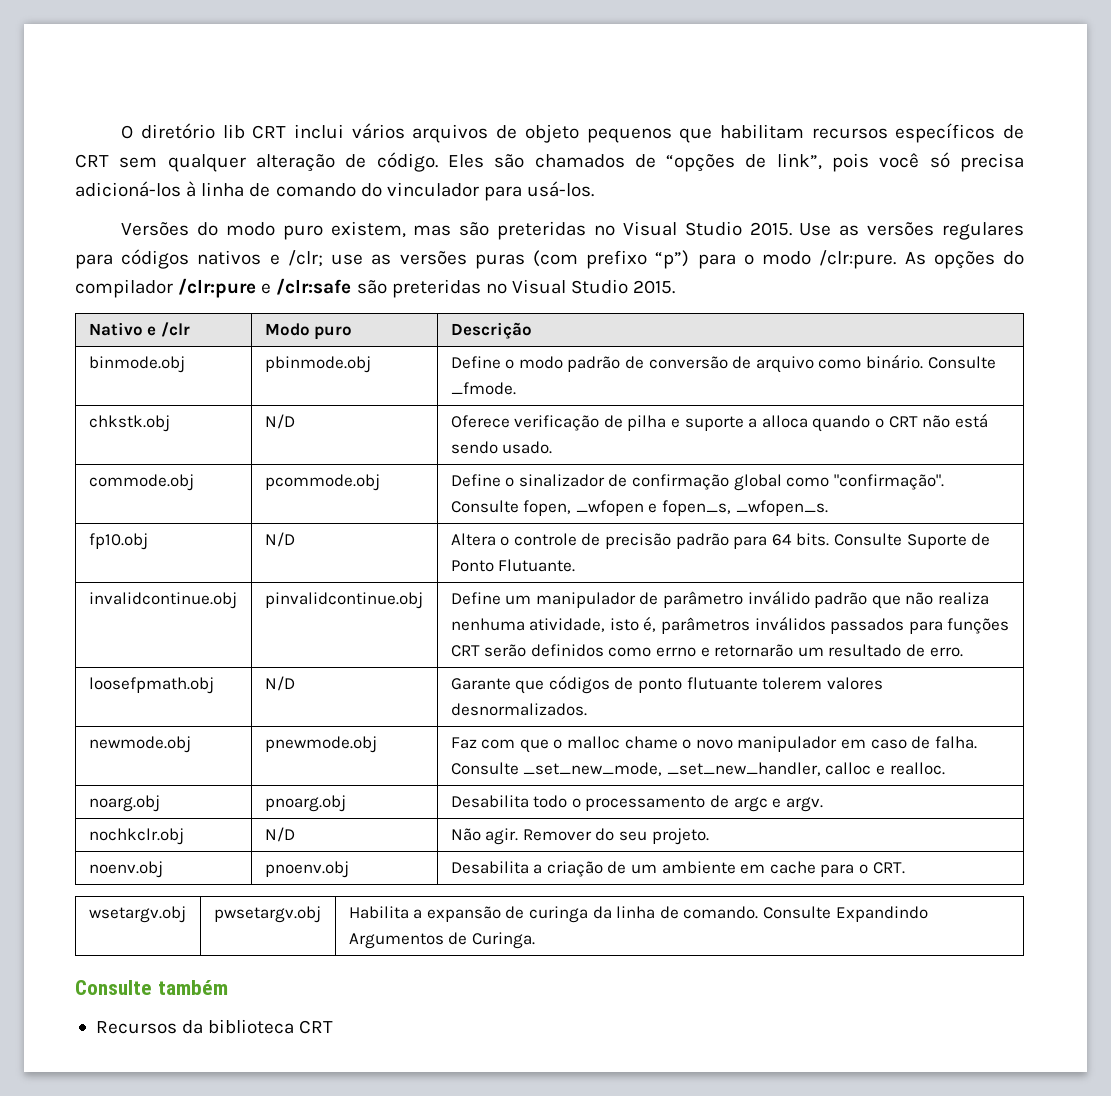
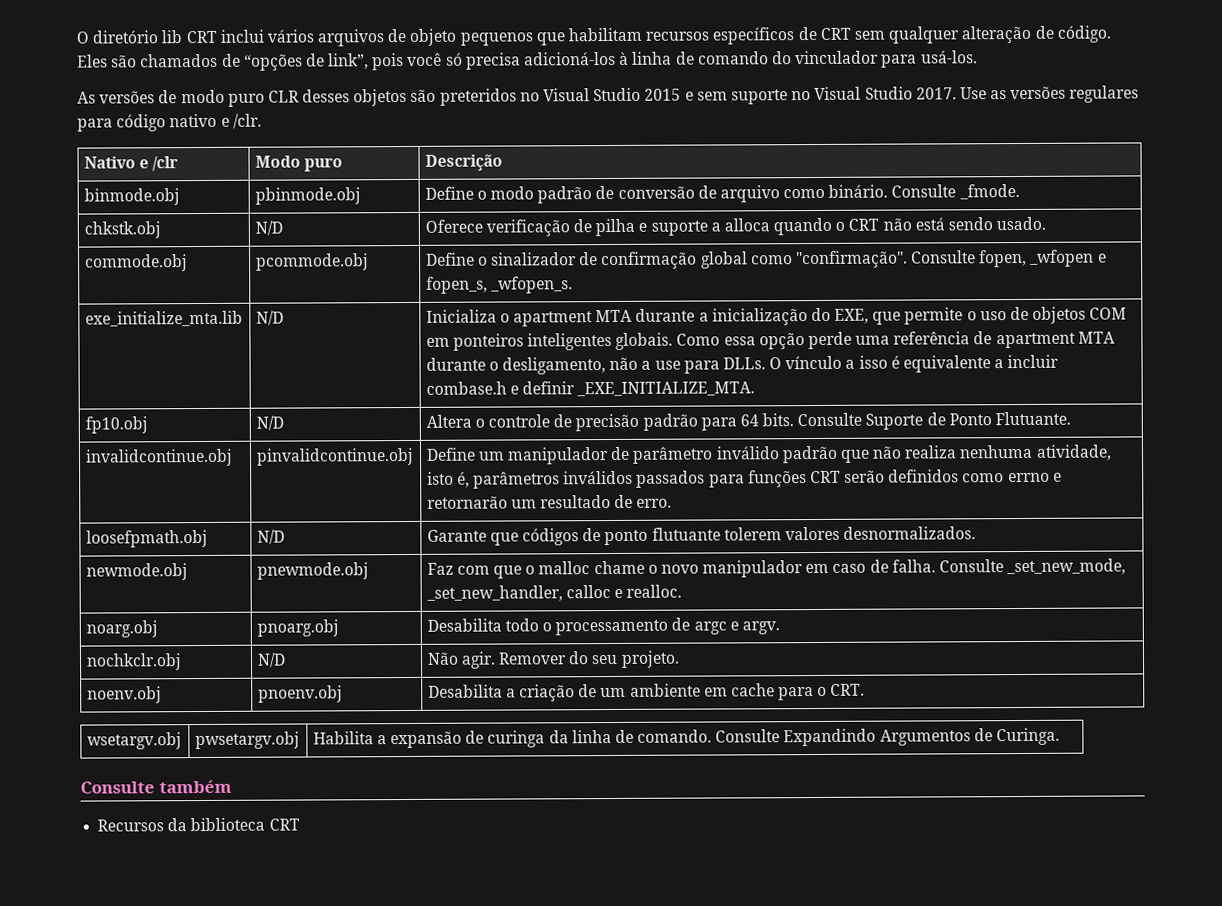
[121,221,792,240] Versões do modo puro existem, mas são preteridas no Visual Studio 2015. -> [77,86,957,107] As versões de modo puro CLR desses objetos são preteridos no Visual Studio 2015 e sem suporte no Visual Studio 2017.
[121,249,1024,269] [75,278,676,298] códigos nativos e /clr; use as versões puras (com prefixo “p”) para o modo /clr:pure. As opções do compilador /clr:pure e /clr:safe são preteridas no Visual Studio 2015. -> [116,113,262,132] código nativo e /clr.
(828, 508) none -> [84,310,243,327] [255,310,284,326] [425,306,1128,327] [425,331,1115,351] [425,354,1060,375] [425,381,756,397] // exe_initialize_mta.lib | N/D | Inicializa o apartment MTA durante a inicialização do EXE, que permite o uso de objetos COM em ponteiros inteligentes globais. Como essa opção perde uma referência de apartment MTA durante o desligamento, não a use para DLLs. O vínculo a isso é equivalente a incluir combase.h e definir _EXE_INITIALIZE_MTA.

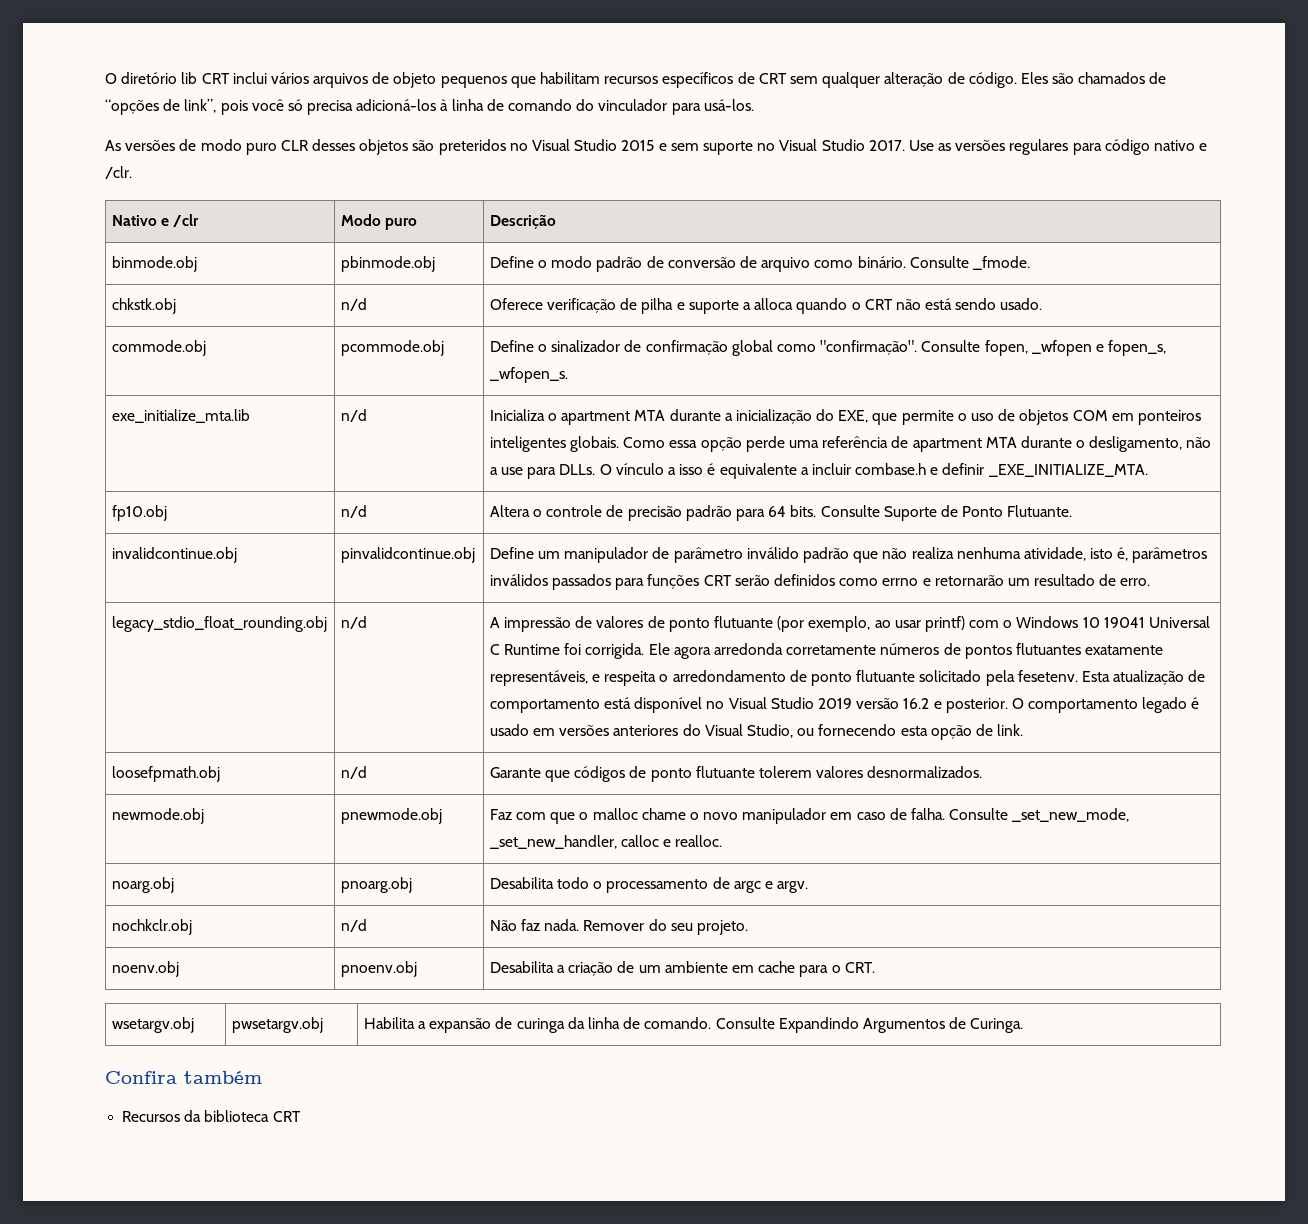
[254,220,283,236] N/D -> [340,298,367,311] n/d
[255,310,284,326] N/D -> [340,409,367,422] n/d
[255,415,284,431] N/D -> [340,505,367,518] n/d
(673, 503) none -> [111,616,327,632] [340,616,367,629] [489,616,1210,632] [489,643,1164,659] [489,670,1206,686] [489,697,1200,713] [489,724,1024,740] // legacy_stdio_float_rounding.obj | n/d | A impressão de valores de ponto flutuante (por exemplo, ao usar printf) com o Windows 10 19041 Universal C Runtime foi corrigida. Ele agora arredonda corretamente números de pontos flutuantes exatamente representáveis, e respeita o arredondamento de ponto flutuante solicitado pela fesetenv. Esta atualização de comportamento está disponível no Visual Studio 2019 versão 16.2 e posterior. O comportamento legado é usado em versões anteriores do Visual Studio, ou fornecendo esta opção de link.
[256,529,285,545] N/D -> [340,766,367,779] n/d
[256,652,286,668] N/D -> [340,919,367,932] n/d
[460,651,496,669] agir. -> [521,919,580,931] faz nada.
[80,781,155,794] Consulte -> [105,1071,177,1084] Confira

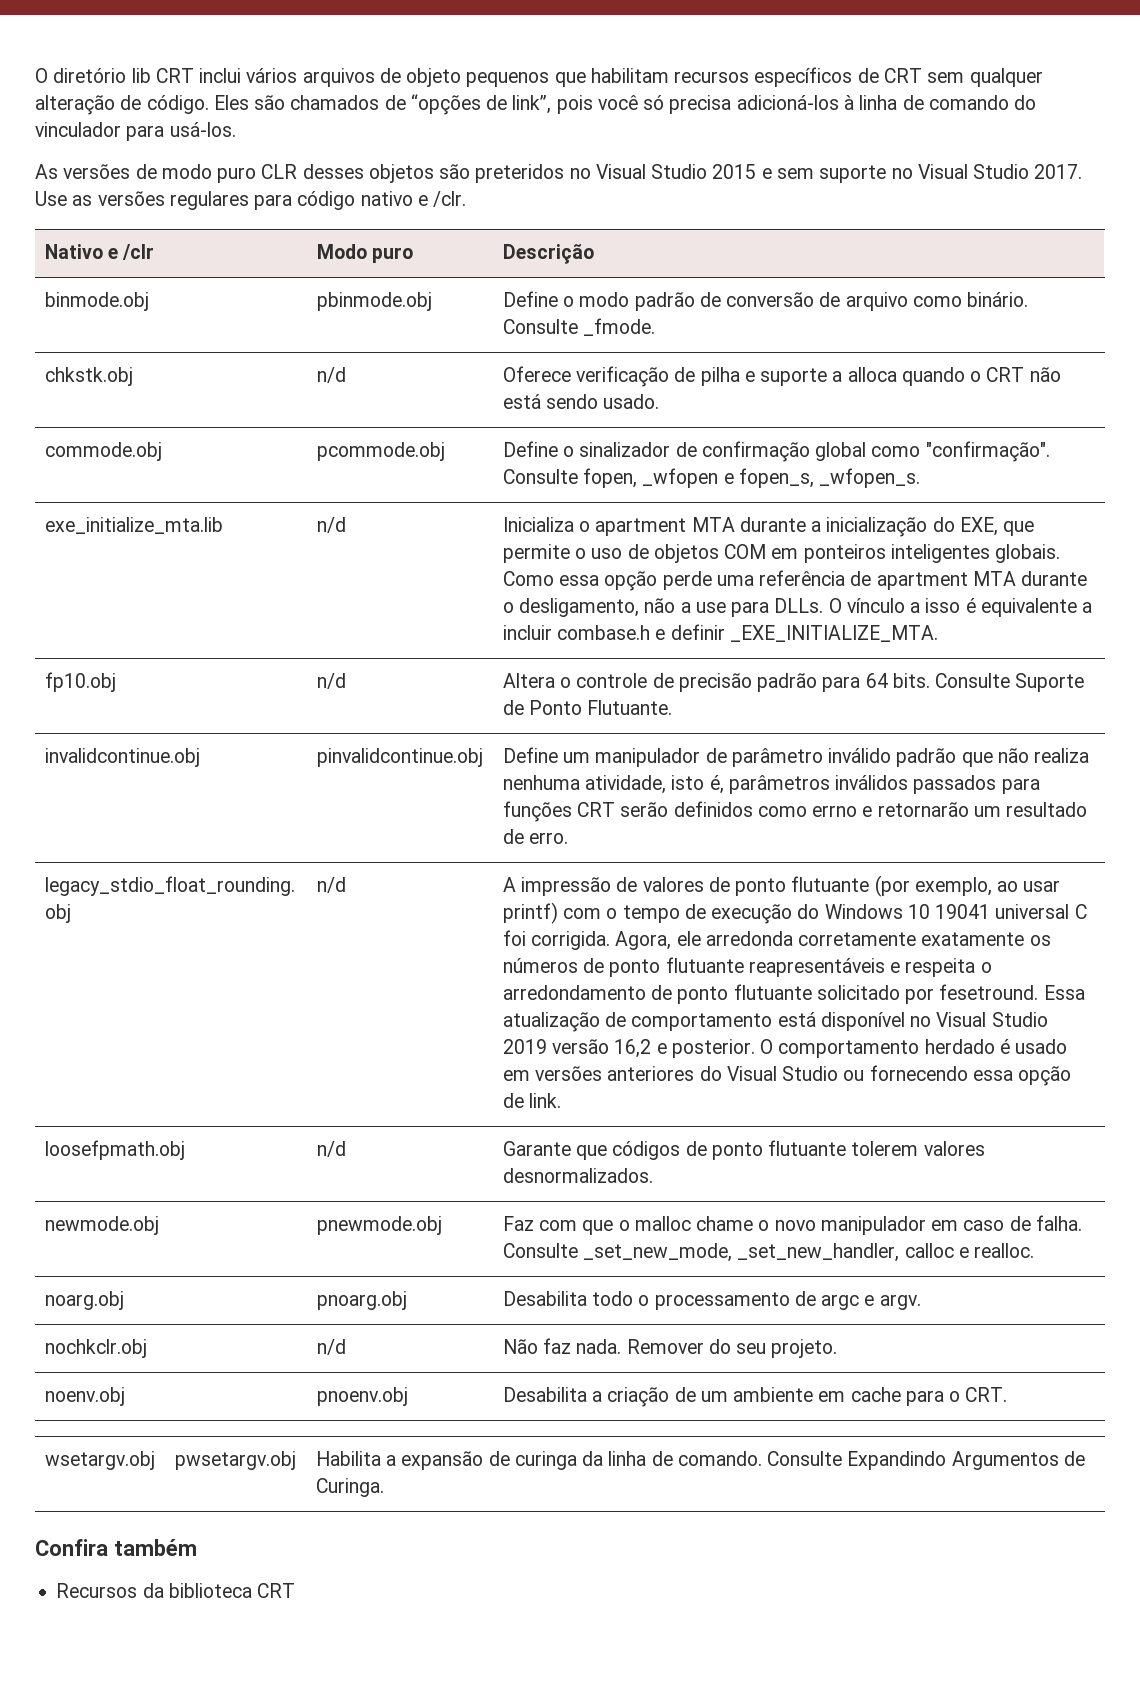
[111,616,327,632] legacy_stdio_float_rounding.obj -> [44,876,295,896] [44,904,71,923] legacy_stdio_float_rounding. obj
[1016,616,1210,628] [489,643,1164,659] [489,670,588,686] Windows 10 19041 Universal C Runtime foi corrigida. Ele agora arredonda corretamente números de pontos flutuantes exatamente representáveis, -> [622,904,1087,924] [502,930,1051,950] [502,957,885,977] tempo de execução do Windows 10 19041 universal C foi corrigida. Agora, ele arredonda corretamente exatamente os números de ponto flutuante reapresentáveis
[985,670,1110,686] pela fesetenv. Esta -> [905,984,1085,1004] por fesetround. Essa
[903,698,930,709] 16.2 -> [614,1039,652,1058] 16,2
[1142,697,1188,713] legado -> [924,1039,995,1054] herdado
[746,724,793,738] Studio, -> [782,1066,839,1081] Studio
[900,726,928,736] esta -> [972,1070,1013,1081] essa

